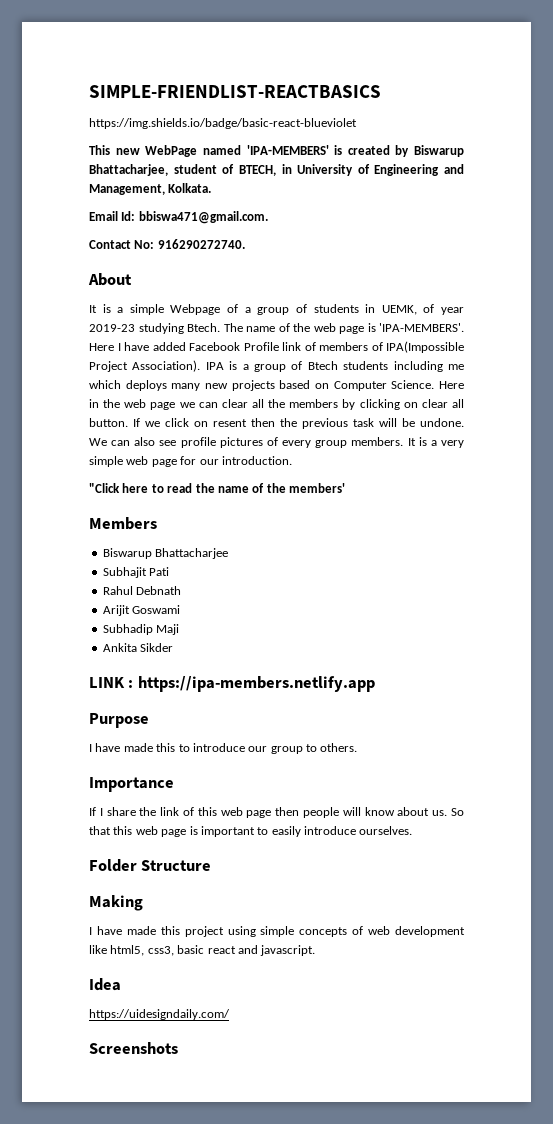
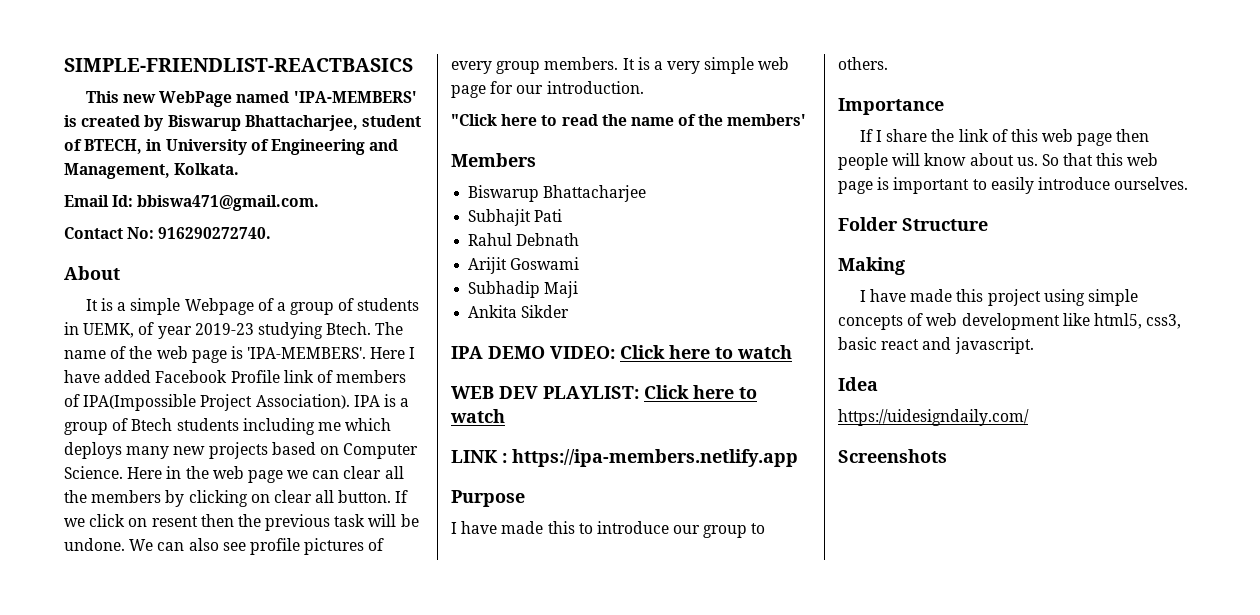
[89,118,357,129] // https://img.shields.io/badge/basic-react-blueviolet -> (413, 65) none
(174, 647) none -> [451,345,792,359] [451,385,757,399] [450,409,505,423] // IPA DEMO VIDEO: Click here to watch // WEB DEV PLAYLIST: Click here to watch

